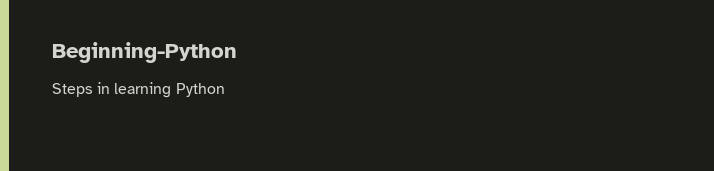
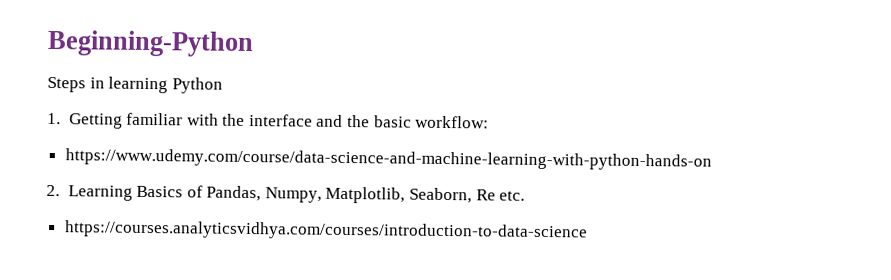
(225, 90) none -> [47,112,490,129] [64,148,712,171] [46,184,526,204] [64,220,588,242] // 1. Getting familiar with the interface and the basic workflow: // https://www.udemy.com/course/data-science-and-machine-learning-with-python-hands-on // 2. Learning Basics of Pandas, Numpy, Matplotlib, Seaborn, Re etc. // https://courses.analyticsvidhya.com/courses/introduction-to-data-science

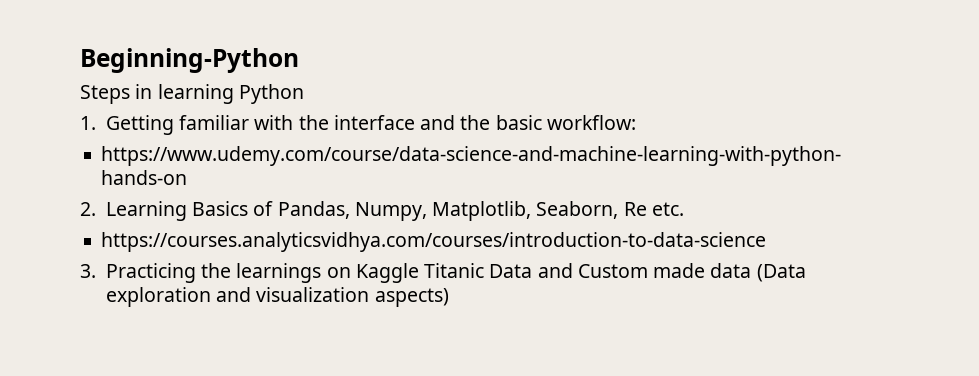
(588, 231) none -> [80,263,806,283] [105,287,449,307] // 3. Practicing the learnings on Kaggle Titanic Data and Custom made data (Data exploration and visualization aspects)

